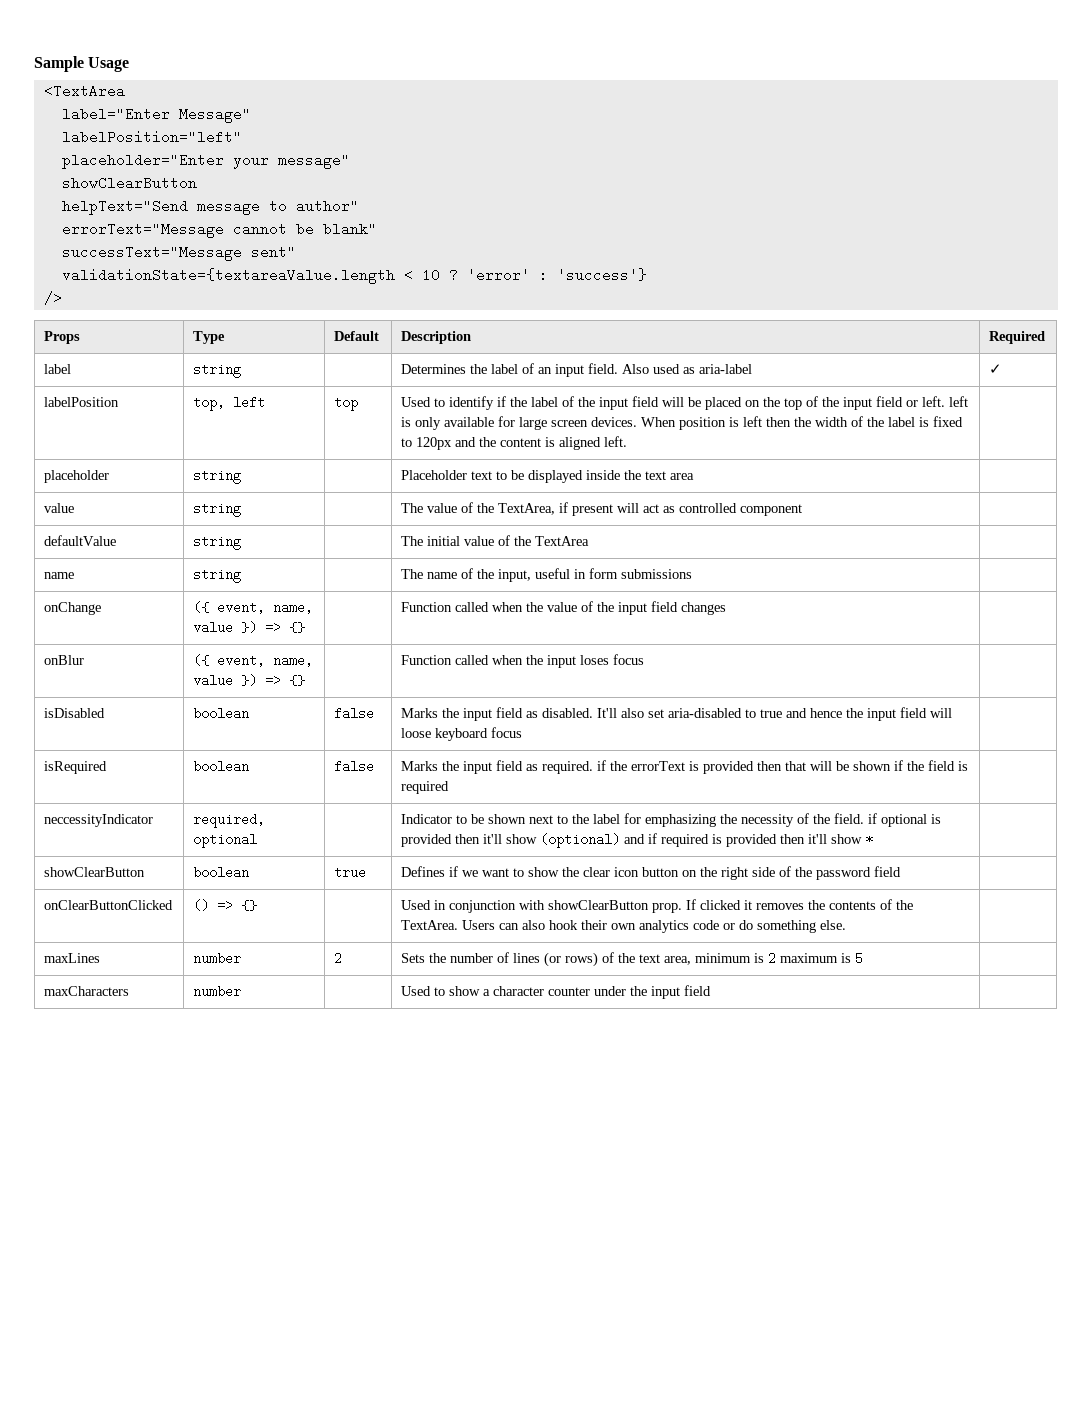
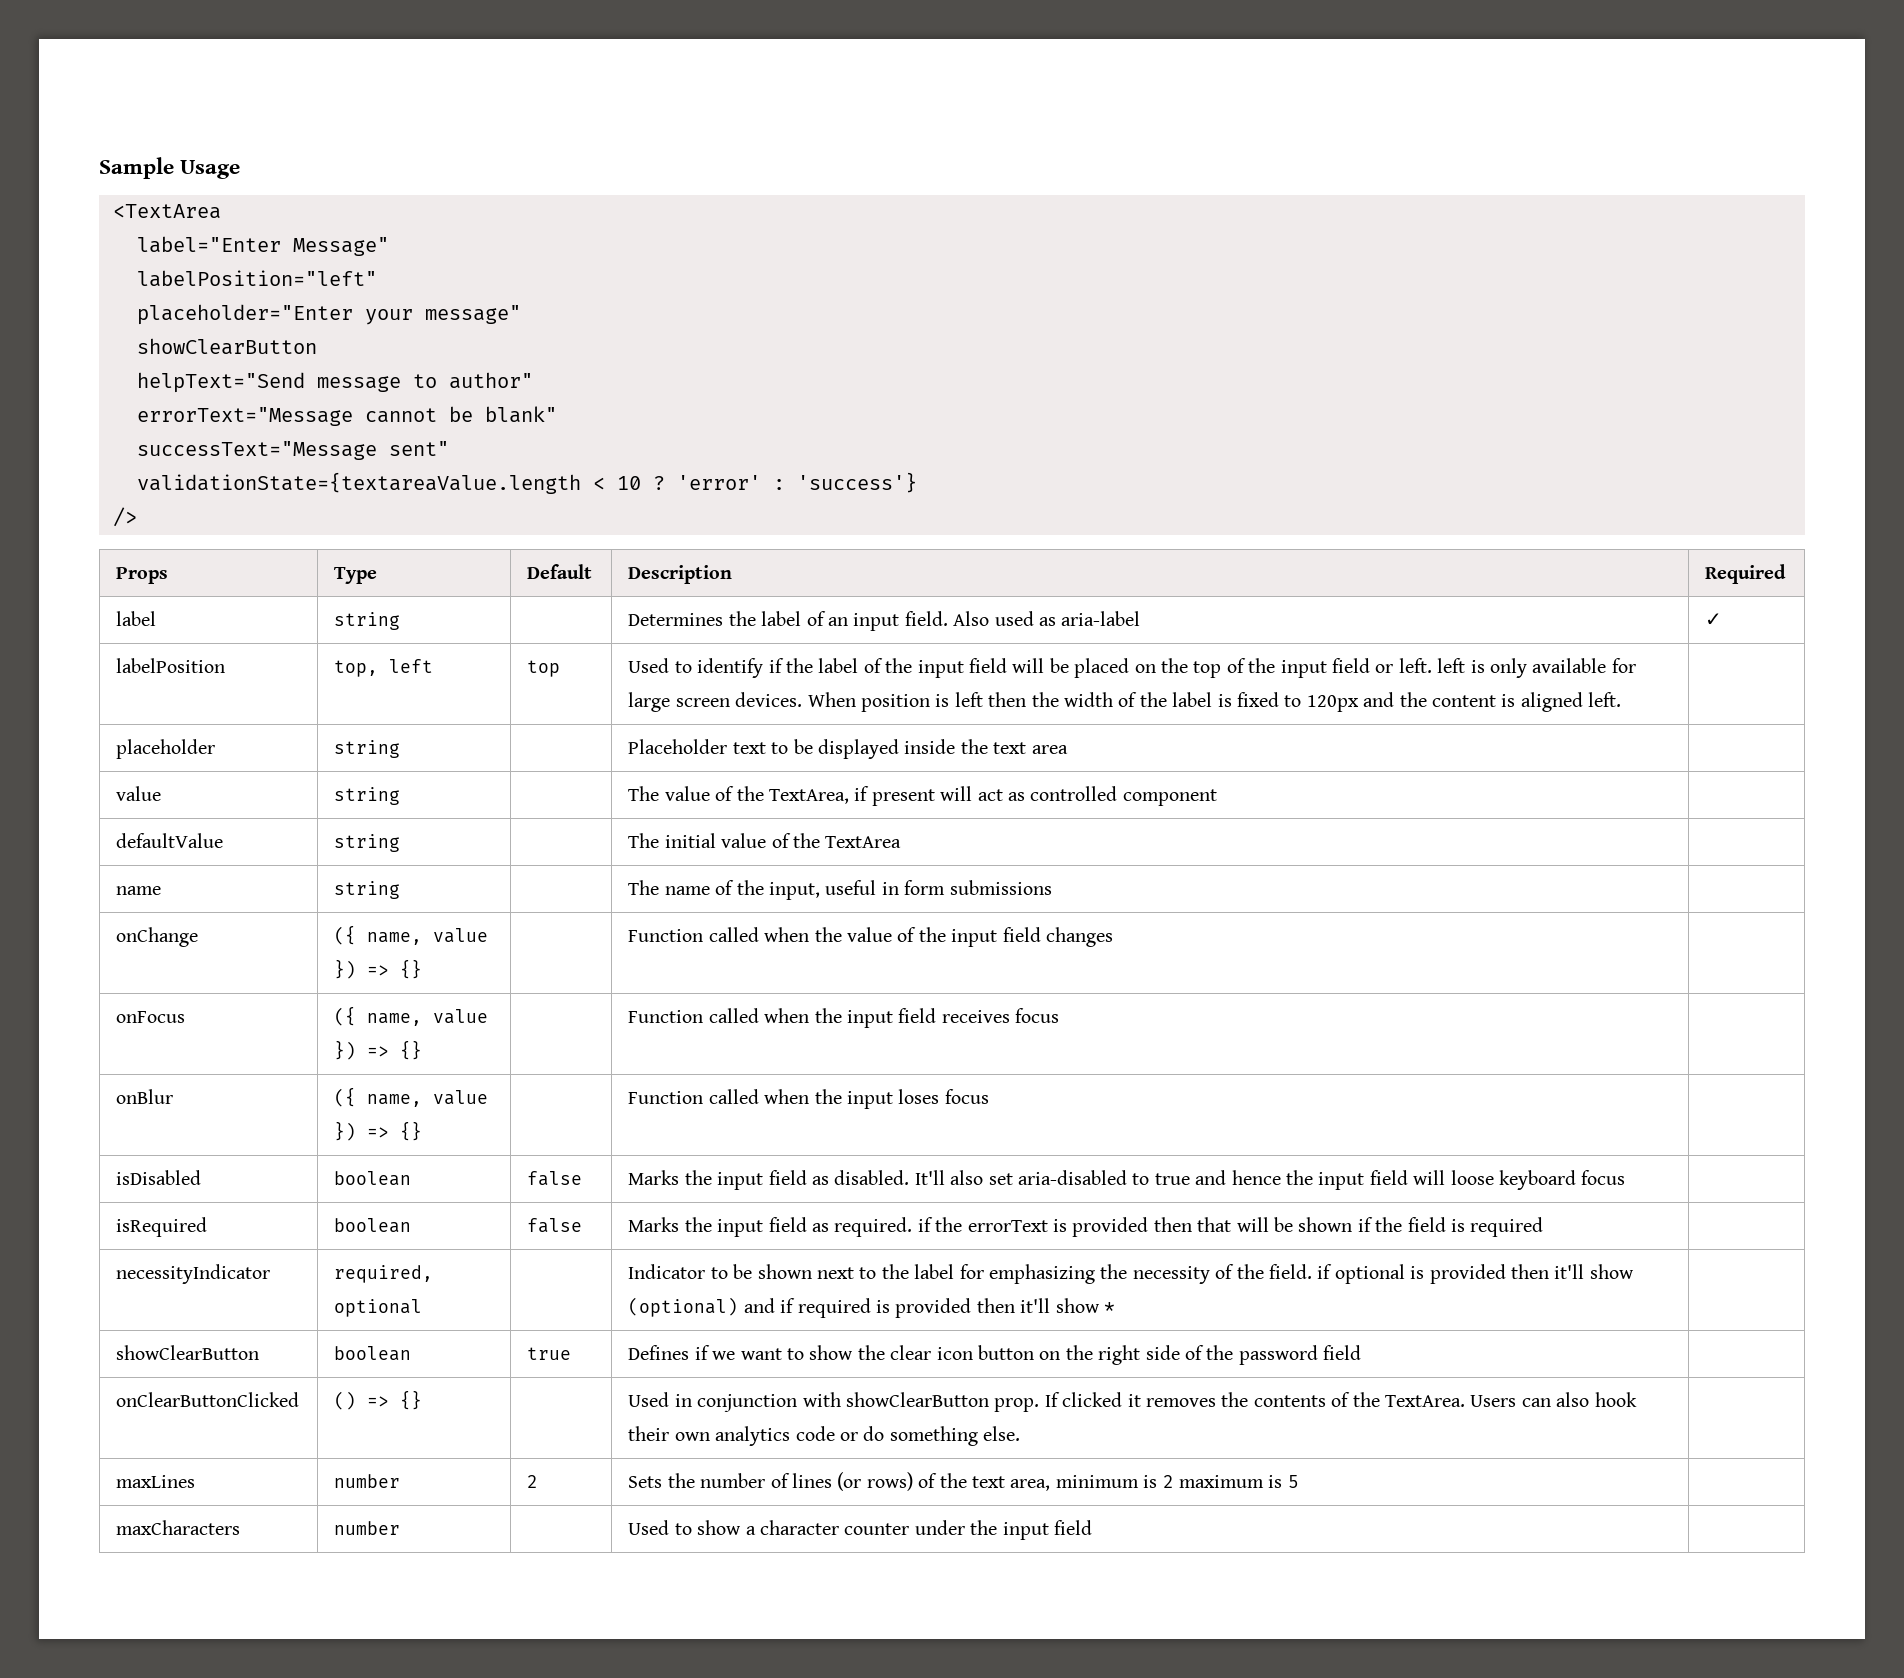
[217,601,266,614] event, -> (357, 935) none
(727, 608) none -> [116,1011,186,1023] [334,1006,489,1026] [334,1040,423,1060] [628,1008,1060,1028] // onFocus | ({ name, value }) => {} | | Function called when the input field receives focus |
[217,654,266,667] event, -> (357, 1097) none
[44,814,154,827] neccessityIndicator -> [116,1264,271,1284] necessityIndicator

